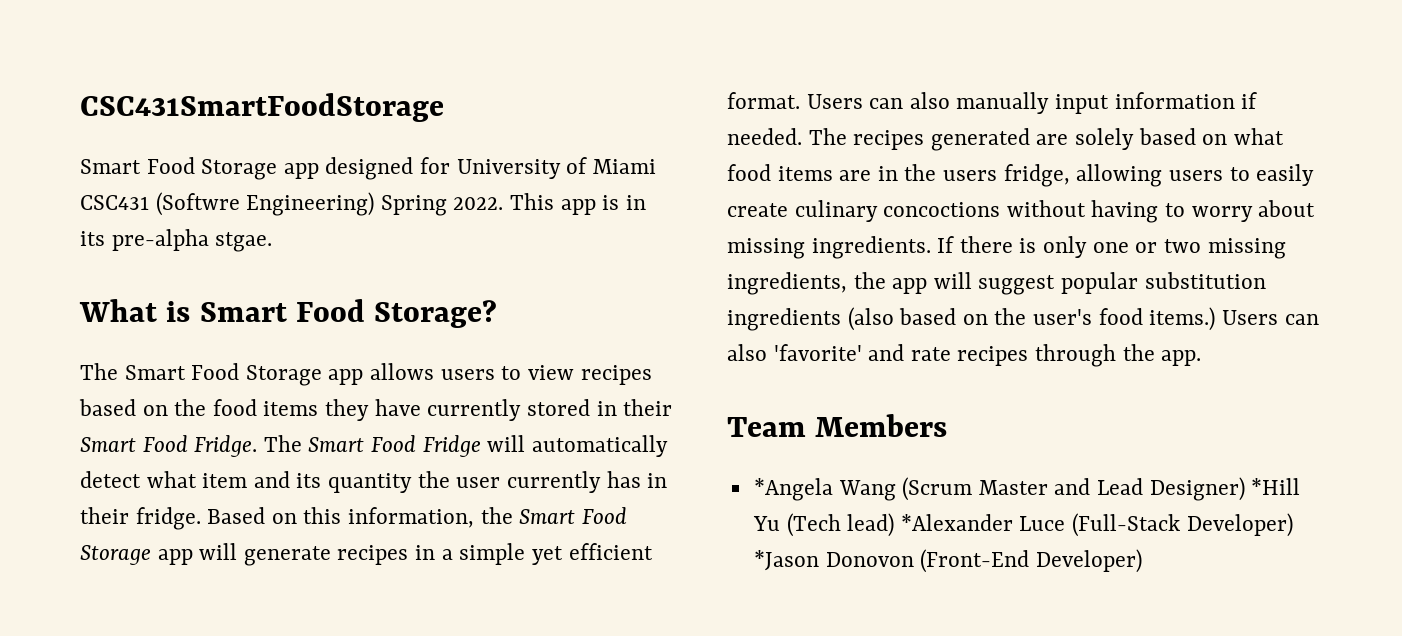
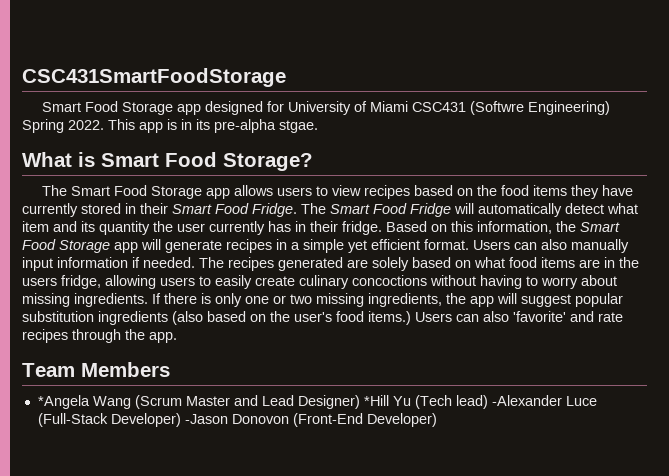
[900,514,1013,531] *Alexander -> [491,395,562,406] -Alexander
[753,550,819,571] *Jason -> [184,414,228,424] -Jason

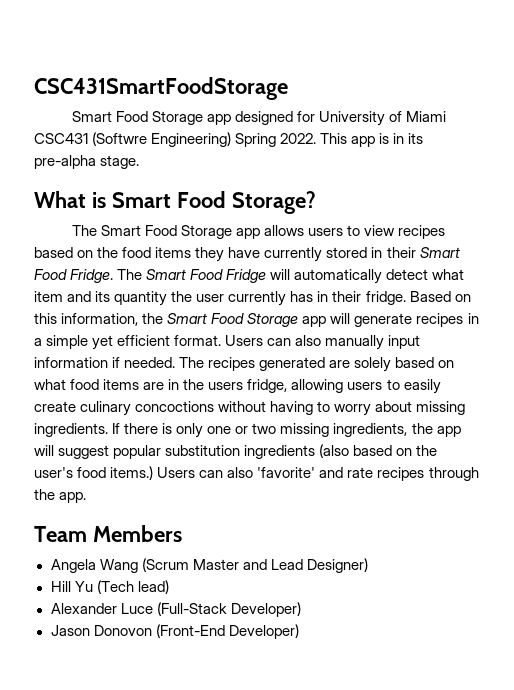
[279,120,318,133] stgae. -> [100,155,140,169] stage.
[37,395,90,409] *Angela -> [50,559,96,573] Angela
[363,395,389,406] *Hill -> [50,581,71,592] // Hill
[491,395,562,406] -Alexander -> [50,603,117,614] // Alexander
[184,414,228,424] -Jason -> [50,625,90,636] // Jason

